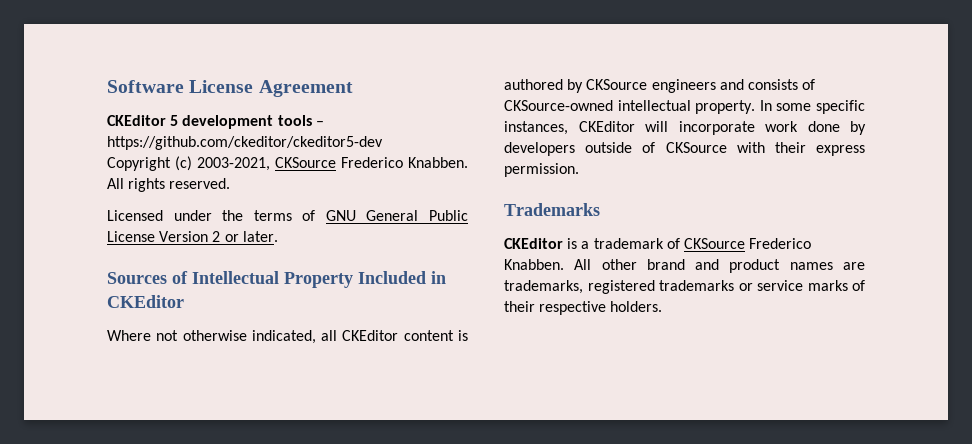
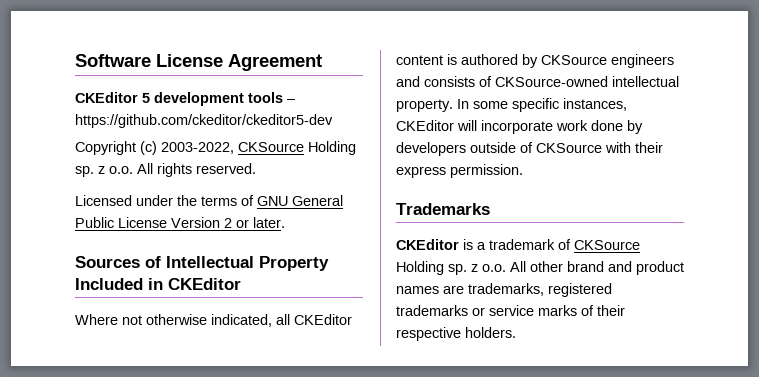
[197,157,468,171] 2003-2021, CKSource Frederico Knabben. -> [161,141,356,155] [75,166,133,177] 2003-2022, CKSource Holding sp. z o.o.
[749,238,812,249] [504,259,564,270] Frederico Knabben. -> [396,261,506,275] Holding sp. z o.o.

